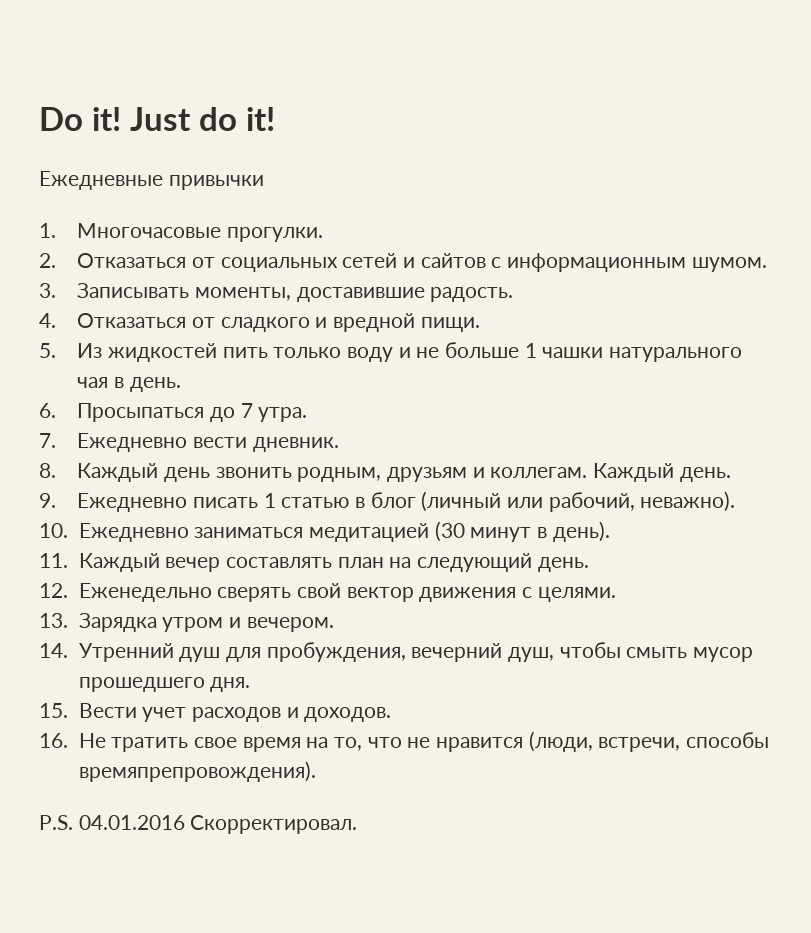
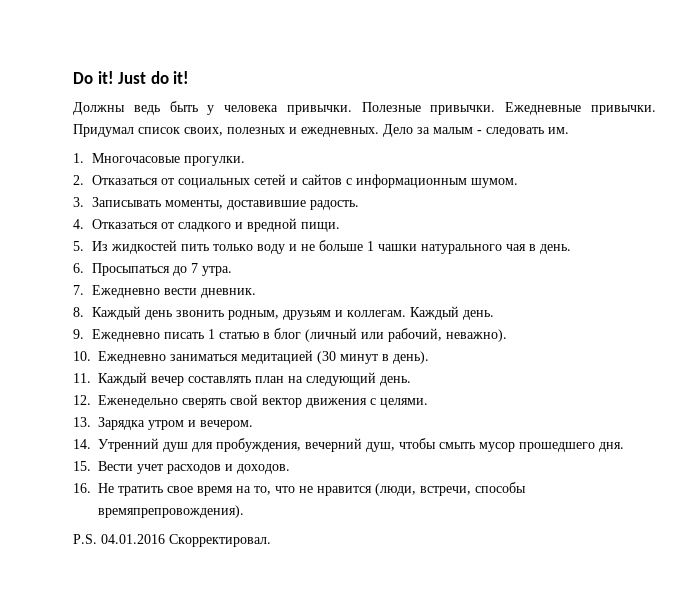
[39,171,264,190] Ежедневные привычки -> [73,101,656,115] [73,124,569,137] Должны ведь быть у человека привычки. Полезные привычки. Ежедневные привычки. Придумал список своих, полезных и ежедневных. Дело за малым - следовать им.

